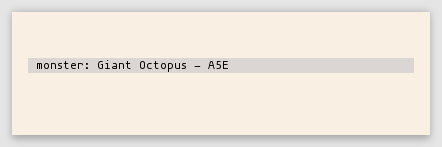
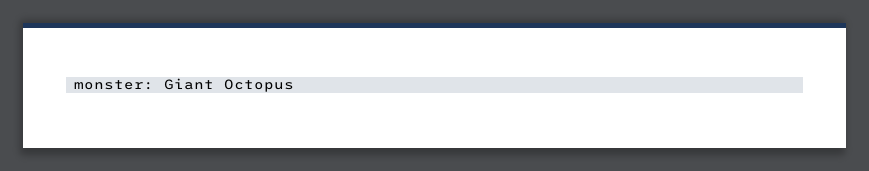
[193,61,229,69] - A5E -> (295, 85) none

